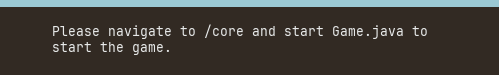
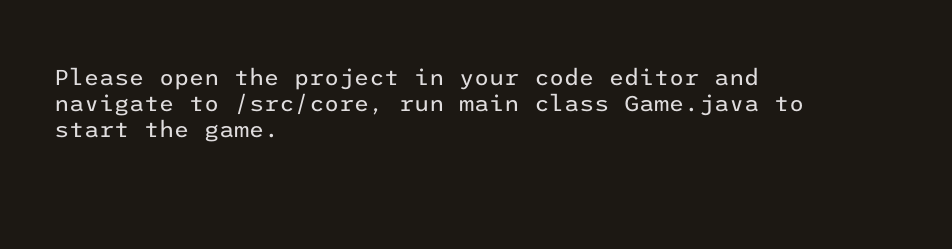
[108,24,324,39] navigate to /core and start -> [159,67,759,90] [54,93,609,116] open the project in your code editor and navigate to /src/core, run main class

